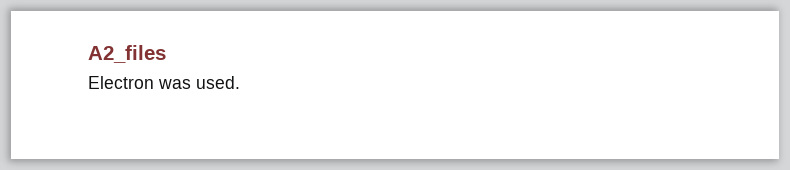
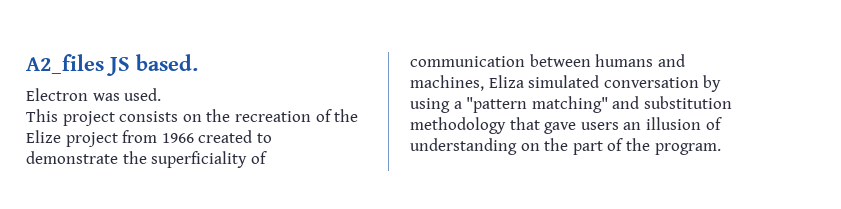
(166, 54) none -> [106,54,198,76] JS based.
(240, 82) none -> [26,109,359,126] [26,130,272,147] [26,151,267,168] [410,54,685,67] [410,75,722,92] [410,96,732,113] [410,117,722,134] [410,138,721,155] // This project consists on the recreation of the Elize project from 1966 created to demonstrate the superficiality of communication between humans and machines, Eliza simulated conversation by using a "pattern matching" and substitution methodology that gave users an illusion of understanding on the part of the program.

